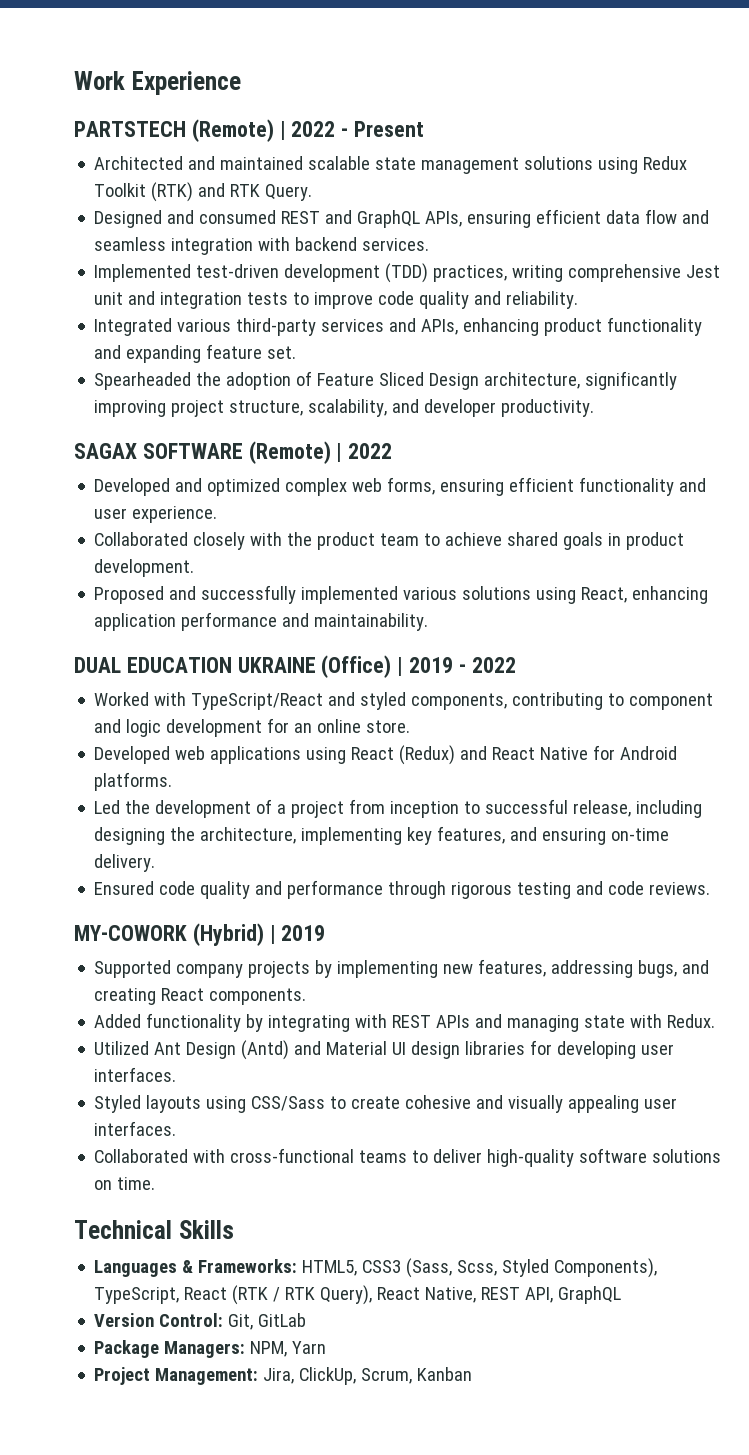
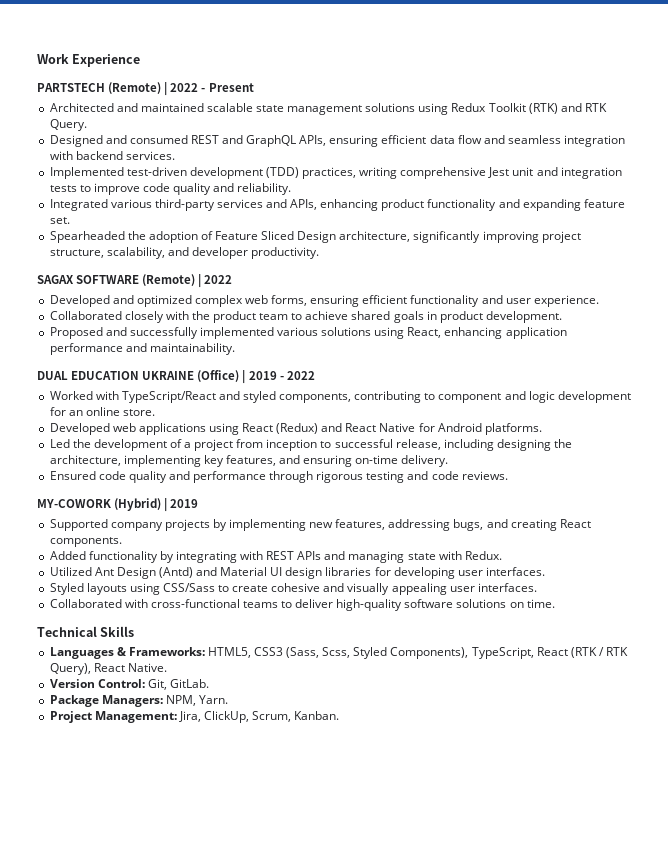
[425,1286,622,1304] Native, REST API, GraphQL -> [127,663,167,672] Native.
[258,1313,307,1327] GitLab -> [169,679,209,688] GitLab.
[292,1341,327,1354] Yarn -> [198,695,228,704] Yarn.
[417,1367,473,1381] Kanban -> [294,711,340,720] Kanban.

